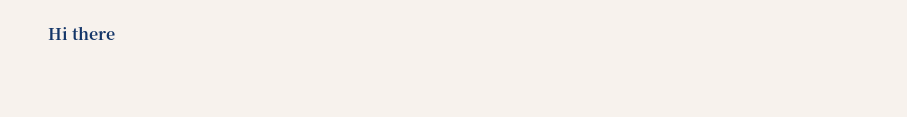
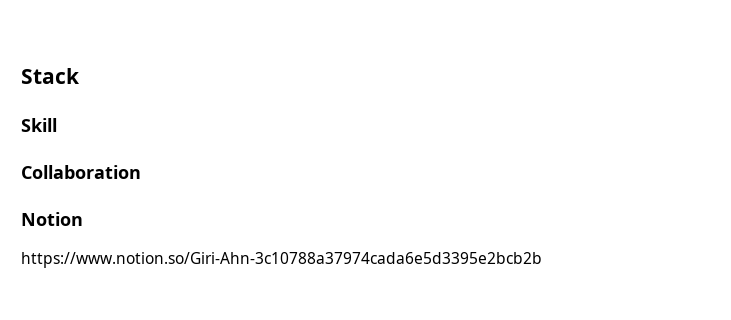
[48,26,116,40] Hi there -> [21,68,80,84] [21,118,57,132] [21,165,141,179] [21,212,83,226] [21,252,542,268] Stack // Skill // Collaboration // Notion // https://www.notion.so/Giri-Ahn-3c10788a37974cada6e5d3395e2bcb2b

